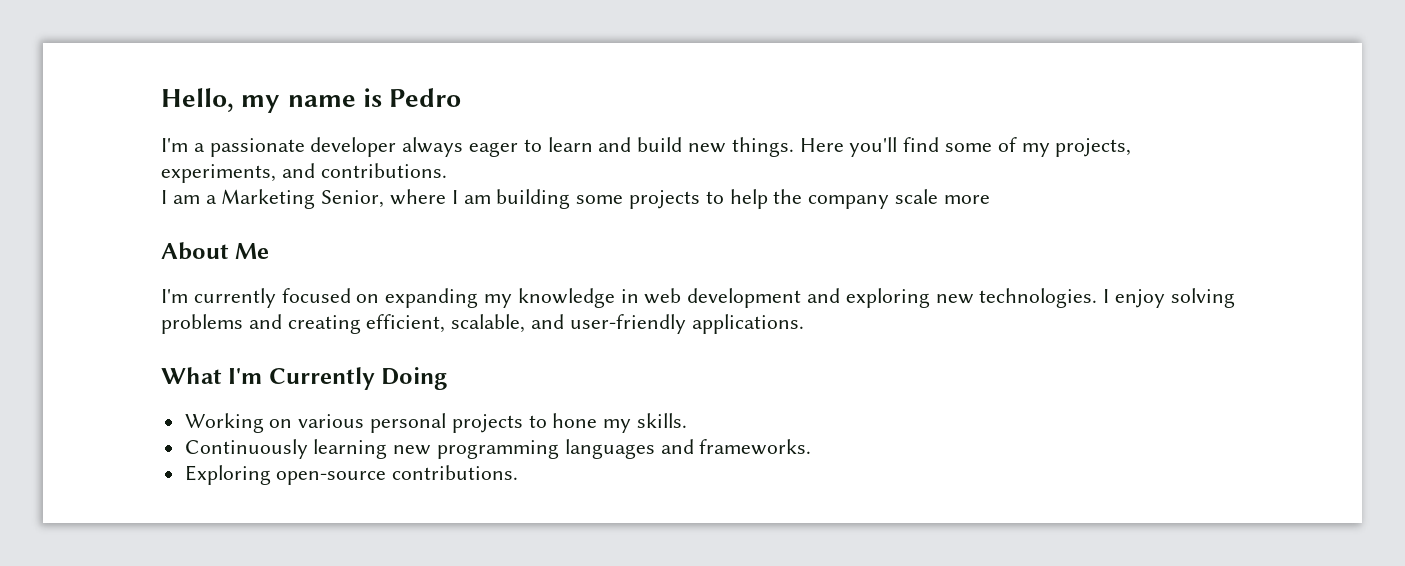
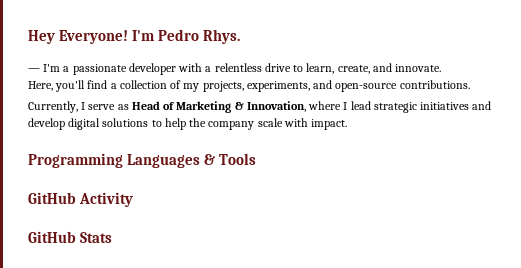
[161,88,382,113] Hello, my name is -> [28,30,156,44] Hey Everyone! I'm
(462, 97) // -> [203,29,241,44] [28,68,40,72] Rhys. // —
[402,137,993,157] always eager to learn and build new things. Here you'll find some -> [178,63,442,74] [28,80,167,92] with a relentless drive to learn, create, and innovate. // Here, you'll find a collection
(315, 170) none -> [335,83,398,92] open-source
[161,189,701,209] I am a Marketing Senior, where I am building some projects -> [28,101,492,113] [28,118,149,130] Currently, I serve as Head of Marketing & Innovation, where I lead strategic initiatives and develop digital solutions
[943,195,990,204] [161,242,270,260] [161,288,1235,308] [161,314,804,334] [161,367,448,390] [184,413,688,433] [184,439,812,459] [184,465,519,485] more // About Me // I'm currently focused on expanding my knowledge in web development and exploring new technologies. I enjoy solving problems and creating efficient, scalable, and user-friendly applications. // What I'm Currently Doing // Working on various personal projects to hone my skills. // Continuously learning new programming languages and frameworks. // Exploring open-source contributions. -> [283,118,348,130] [28,153,257,168] [28,192,134,207] [28,231,113,243] with impact. // Programming Languages & Tools // GitHub Activity // GitHub Stats

